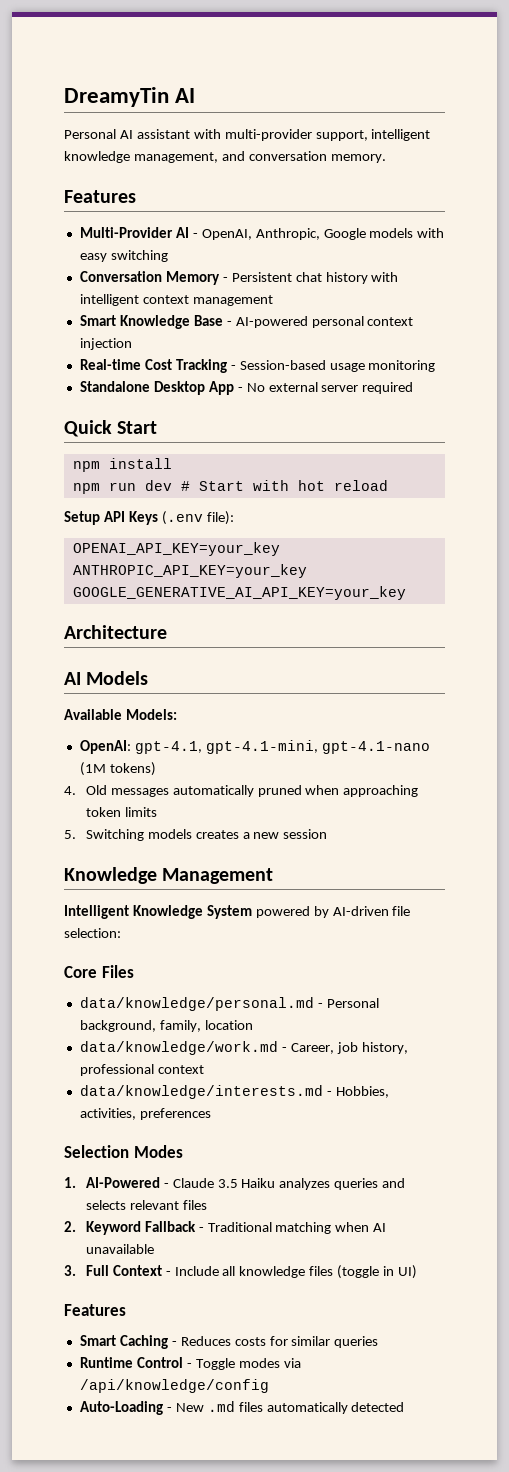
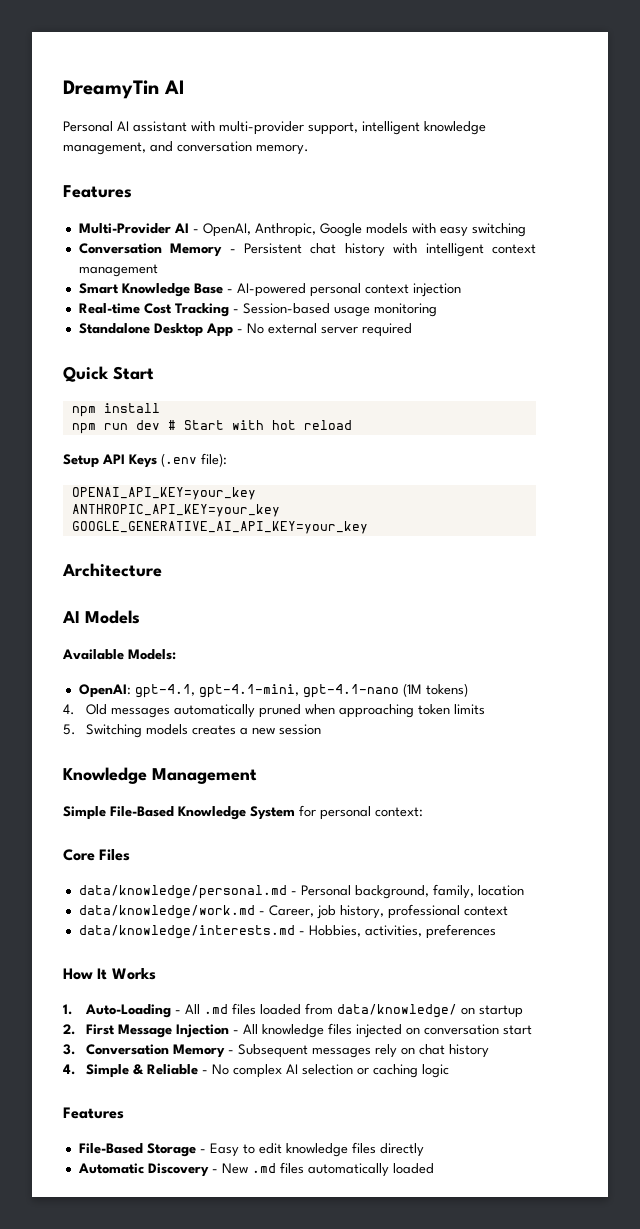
[64,905,411,919] [64,928,121,938] Intelligent Knowledge System powered by AI-driven file selection: -> [63,805,423,820] Simple File-Based Knowledge System for personal context:
[64,1145,183,1158] [64,1177,406,1190] [85,1200,207,1210] [64,1221,387,1235] [85,1244,154,1254] [64,1265,418,1279] [64,1304,126,1316] [79,1335,379,1349] [79,1357,301,1370] [79,1379,269,1393] [79,1401,163,1415] Selection Modes // 1. AI-Powered - Claude 3.5 Haiku analyzes queries and selects relevant files // 2. Keyword Fallback - Traditional matching when AI unavailable // 3. Full Context - Include all knowledge files (toggle in UI) // Features // Smart Caching - Reduces costs for similar queries // Runtime Control - Toggle modes via /api/knowledge/config // Auto-Loading -> [63,968,156,980] [63,1003,523,1018] [63,1023,532,1038] [63,1044,489,1058] [63,1064,449,1078] [63,1107,124,1119] [78,1142,424,1157] [77,1163,209,1177] How It Works // 1. Auto-Loading - All .md files loaded from data/knowledge/ on startup // 2. First Message Injection - All knowledge files injected on conversation start // 3. Conversation Memory - Subsequent messages rely on chat history // 4. Simple & Reliable - No complex AI selection or caching logic // Features // File-Based Storage - Easy to edit knowledge files directly // Automatic Discovery
[351,1402,405,1412] detected -> [392,1163,434,1174] loaded

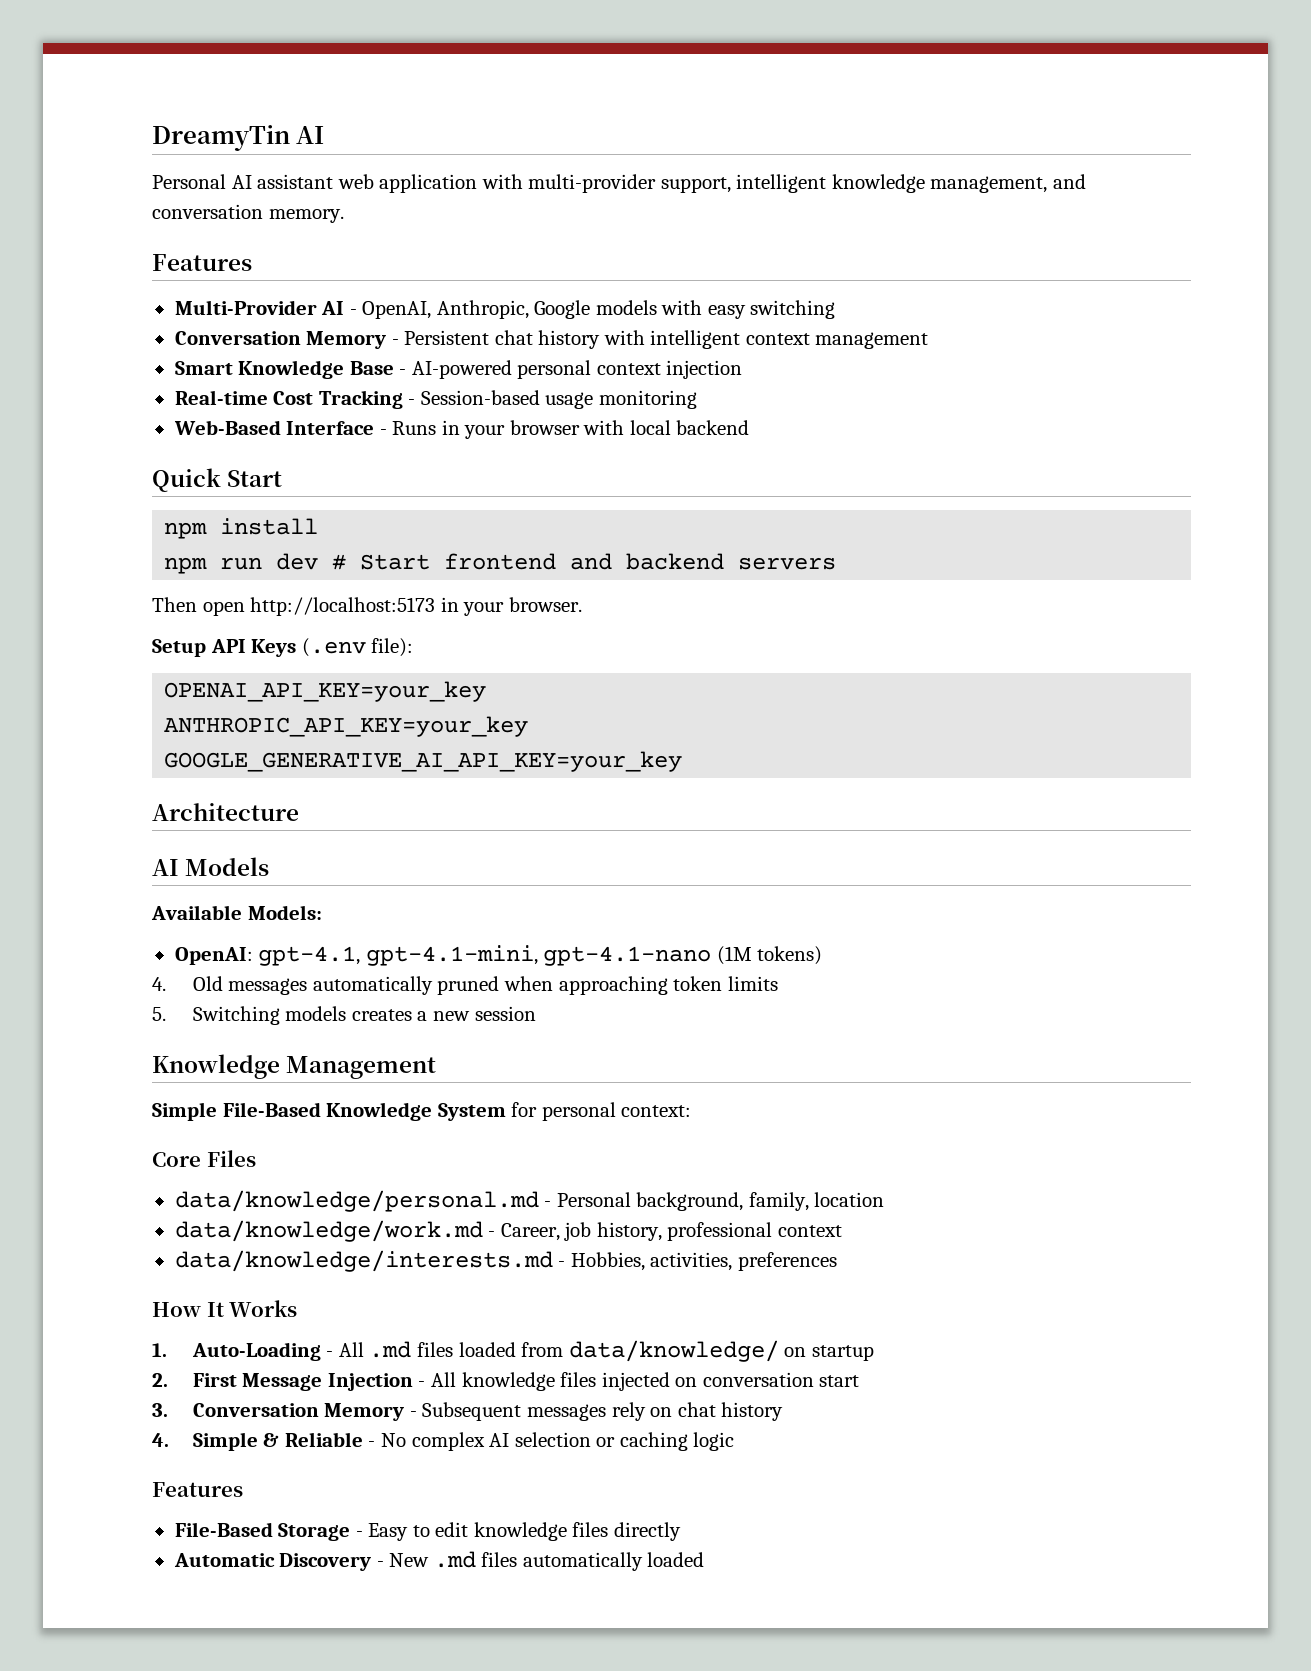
(187, 126) none -> [337,174,478,193] web application
[78,323,412,337] Standalone Desktop App - No external server required -> [173,420,750,439] Web-Based Interface - Runs in your browser with local backend
[231,420,352,430] with hot reload -> [444,553,837,570] [152,597,582,616] frontend and backend servers // Then open http://localhost:5173 in your browser.

